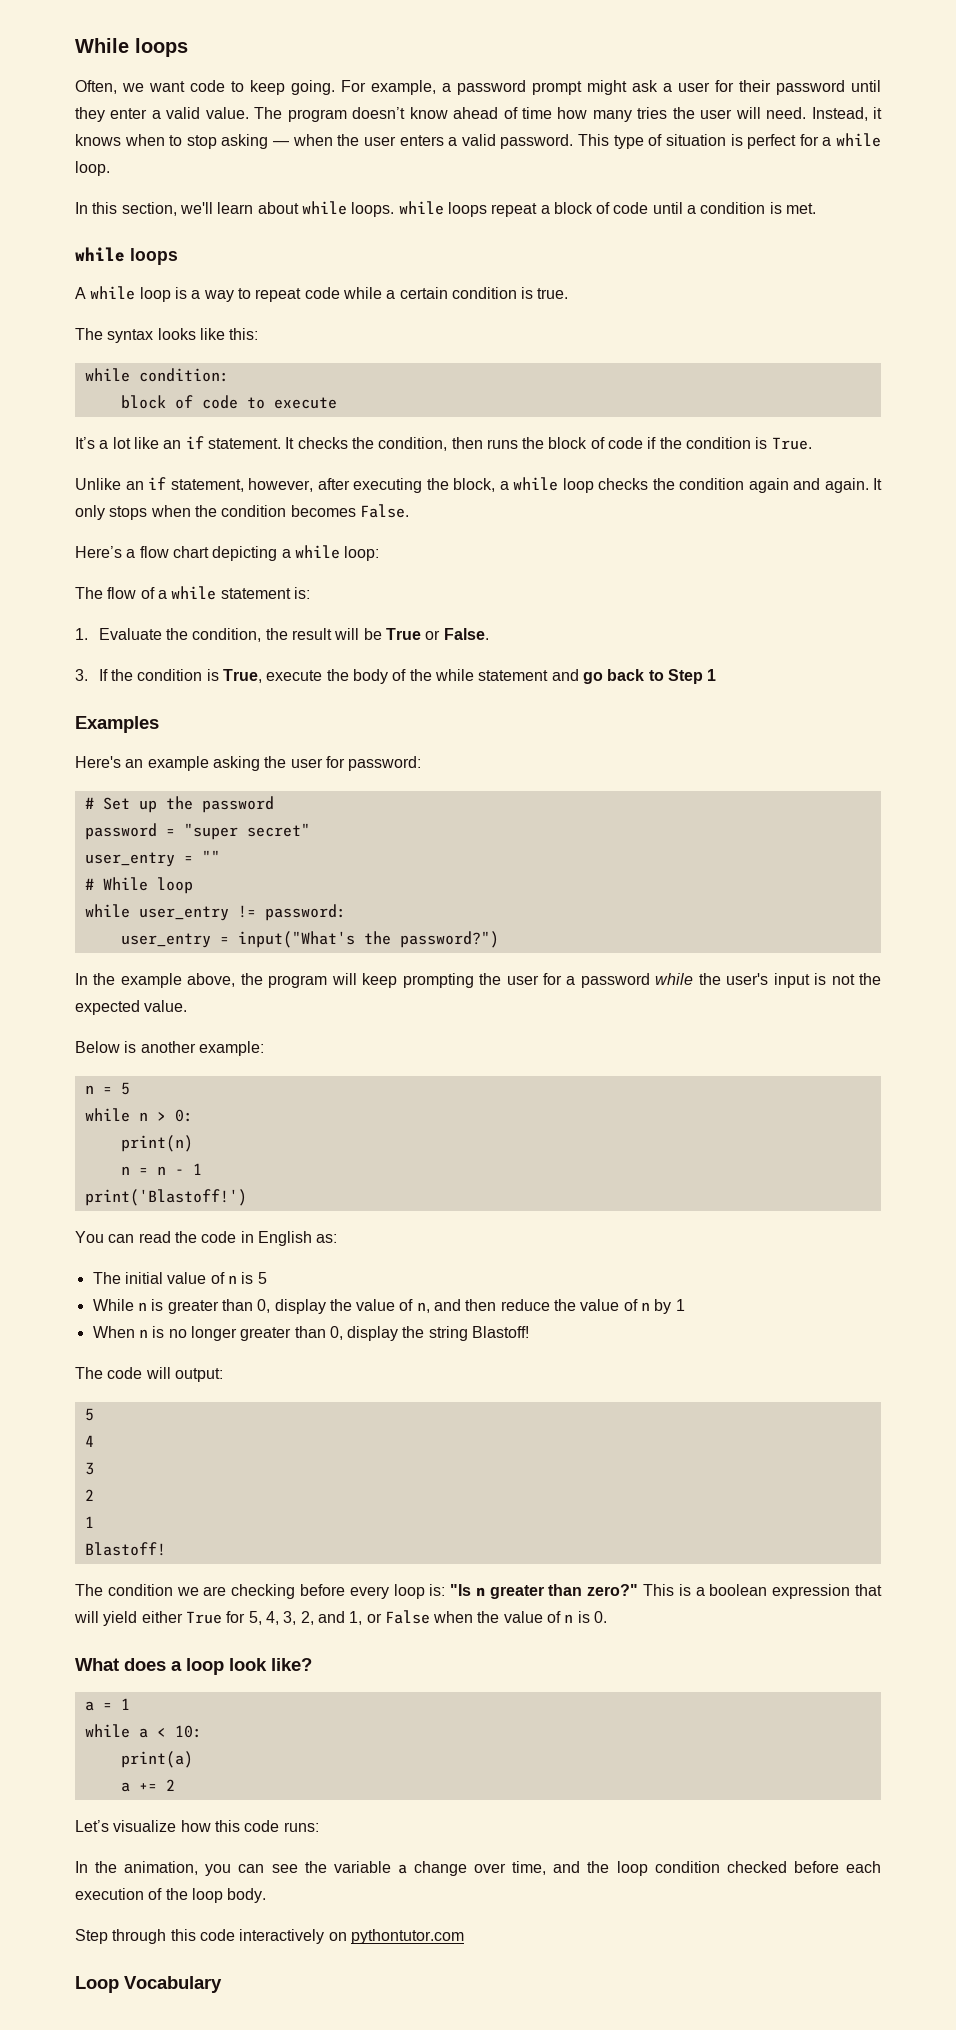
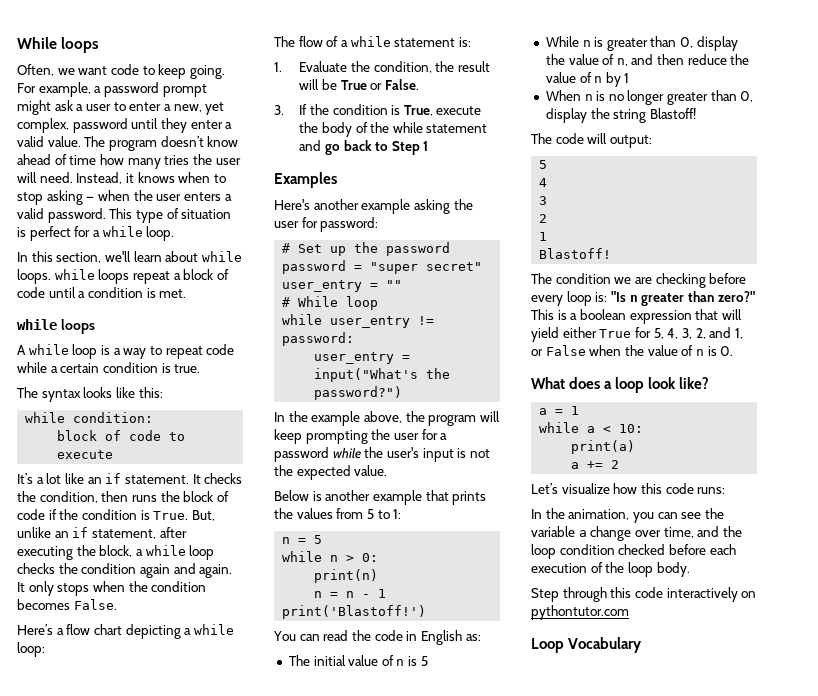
[715,80,771,92] for their -> [113,102,225,115] [17,118,69,133] to enter a new, yet complex,
[75,478,121,490] // Unlike -> [191,510,215,521] [17,527,51,538] But, unlike
[248,478,313,492] however, -> (156, 534) none
[125,759,144,768] an -> [313,199,359,210] another
[198,1041,264,1056] example: -> [372,490,487,505] [274,508,402,519] example that prints the values from 5 to 1:

